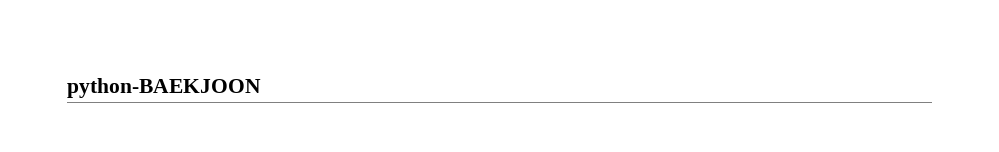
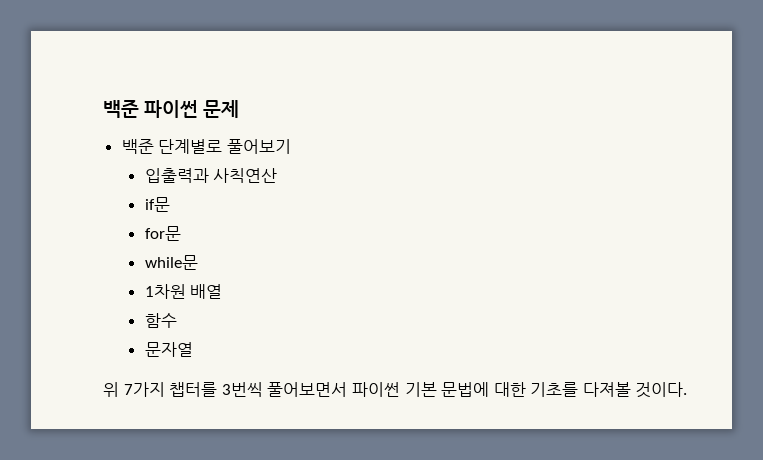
[67,78,261,98] python-BAEKJOON -> [103,100,239,118] [121,139,291,154] [144,168,278,183] [144,197,170,212] [144,226,181,241] [144,255,198,270] [144,284,223,299] [144,313,177,328] [144,342,193,357] [103,382,688,398] 백준 파이썬 문제 // 백준 단계별로 풀어보기 // 입출력과 사칙연산 // if문 // for문 // while문 // 1차원 배열 // 함수 // 문자열 // 위 7가지 챕터를 3번씩 풀어보면서 파이썬 기본 문법에 대한 기초를 다져볼 것이다.

